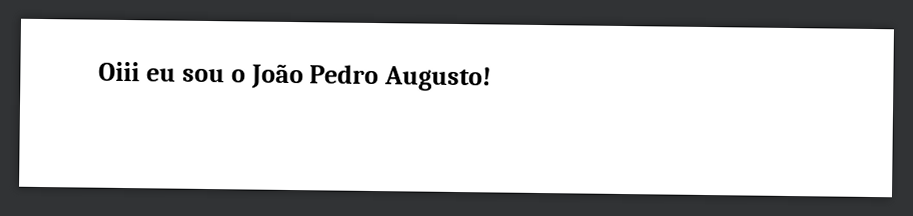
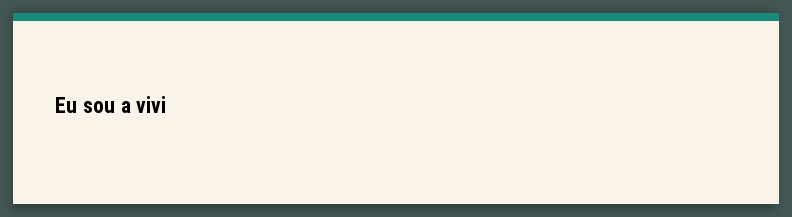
[98,61,493,92] Oiii eu sou o João Pedro Augusto! -> [55,96,167,113] Eu sou a vivi

